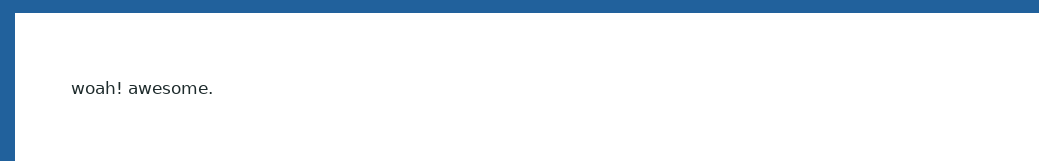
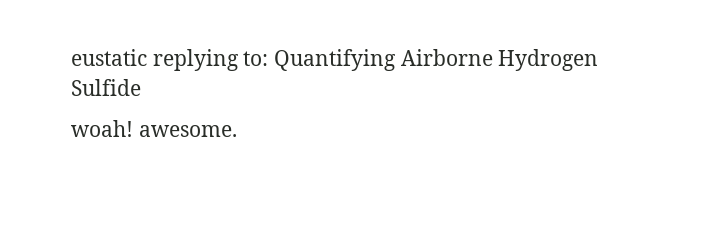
(71, 87) none -> [71,49,599,71] [71,79,141,96] eustatic replying to: Quantifying Airborne Hydrogen Sulfide //

